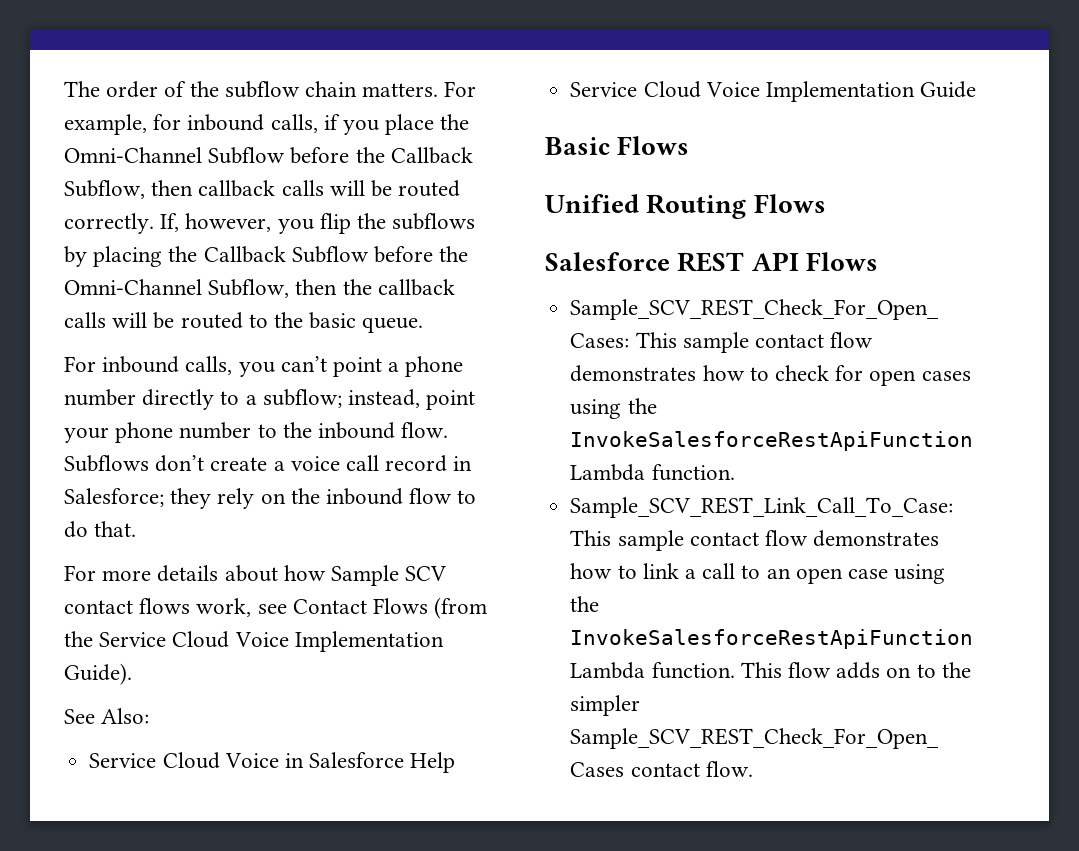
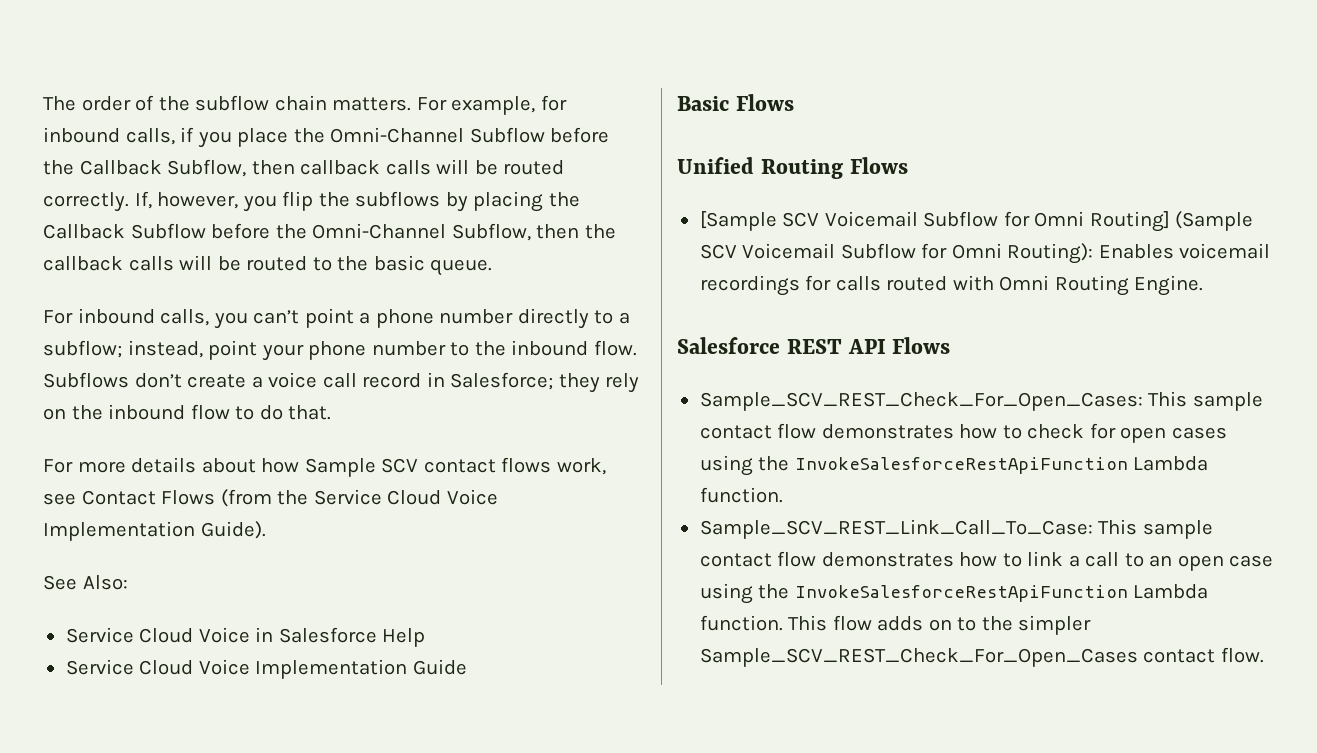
(826, 203) none -> [699,211,1254,232] [699,243,1271,264] [699,275,1204,296] // [Sample SCV Voicemail Subflow for Omni Routing] (Sample SCV Voicemail Subflow for Omni Routing): Enables voicemail recordings for calls routed with Omni Routing Engine.

